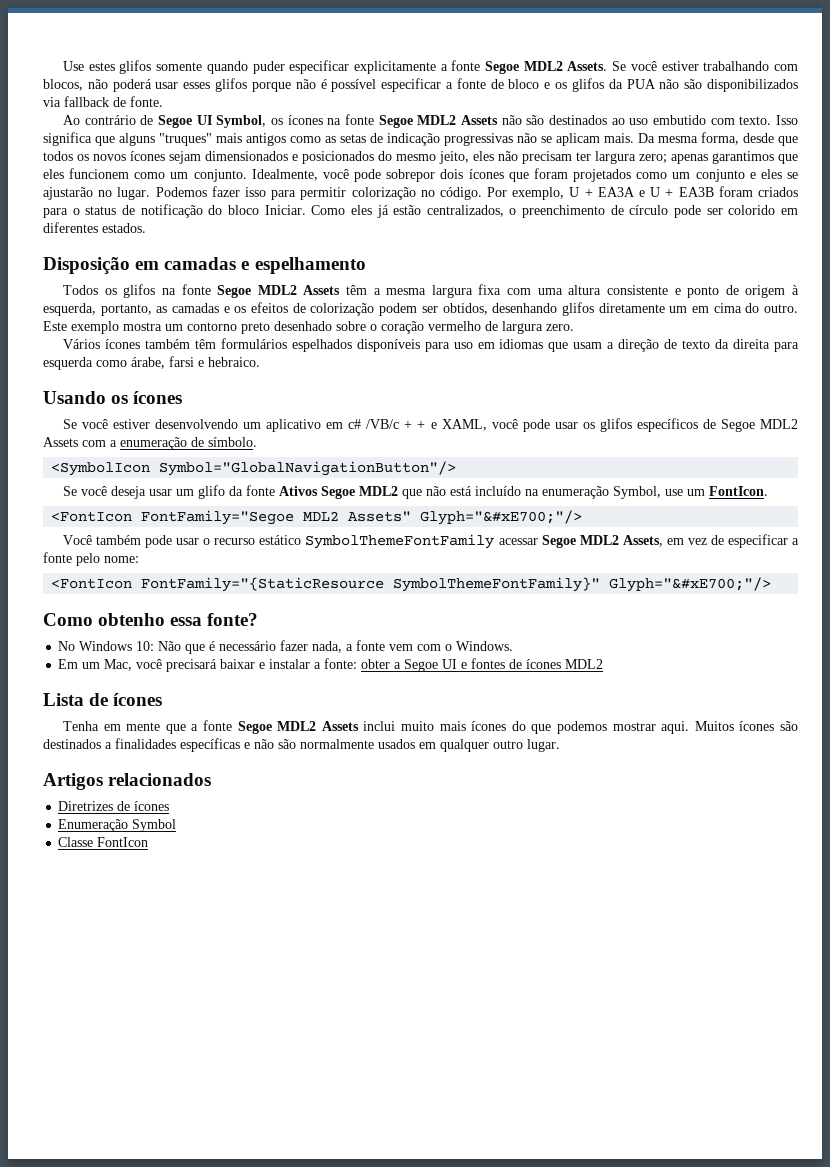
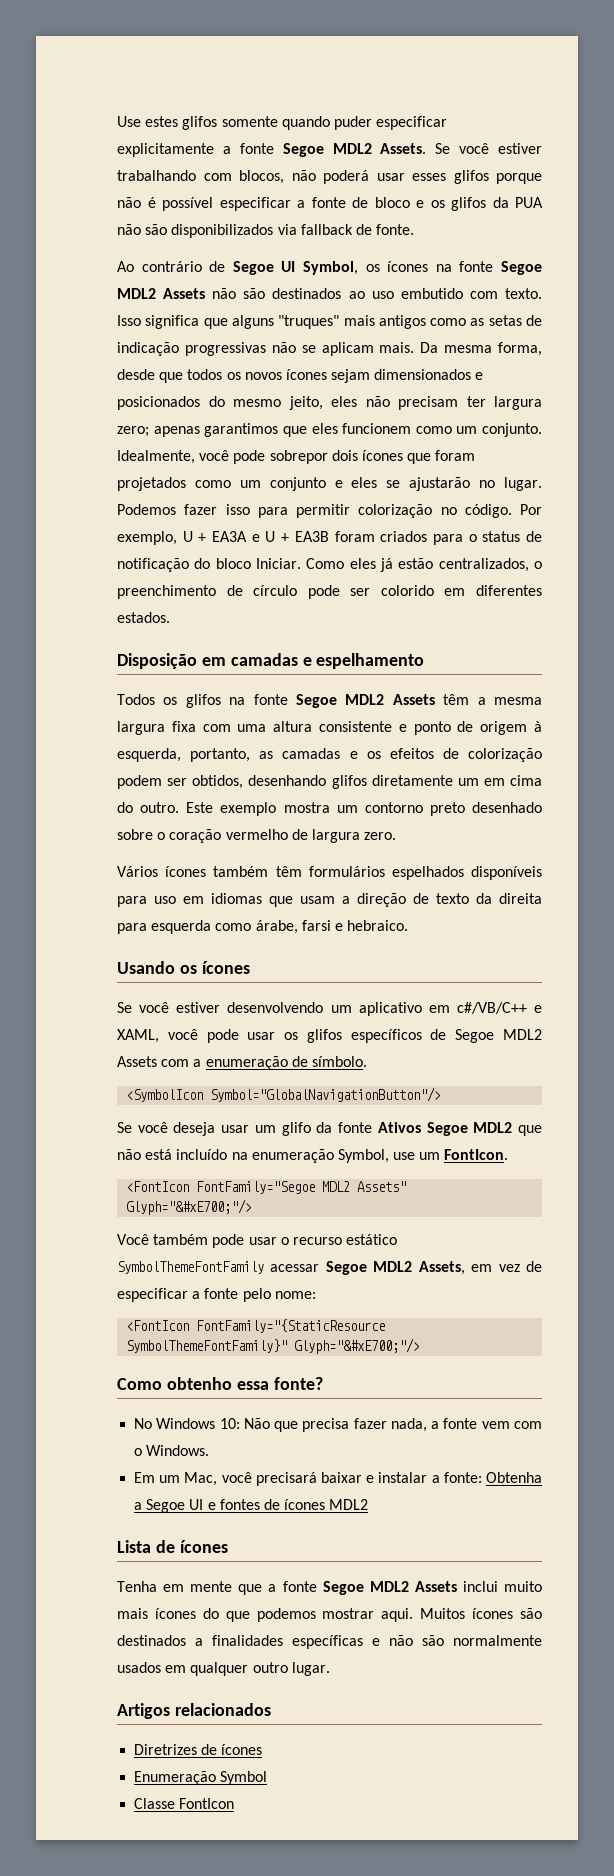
[348,419,426,429] c# /VB/c + + -> [456,1002,527,1014] c#/VB/C++
[209,641,277,651] é necessário -> [302,1418,350,1432] precisa
[361,659,391,669] obter -> [485,1472,542,1483] Obtenha

